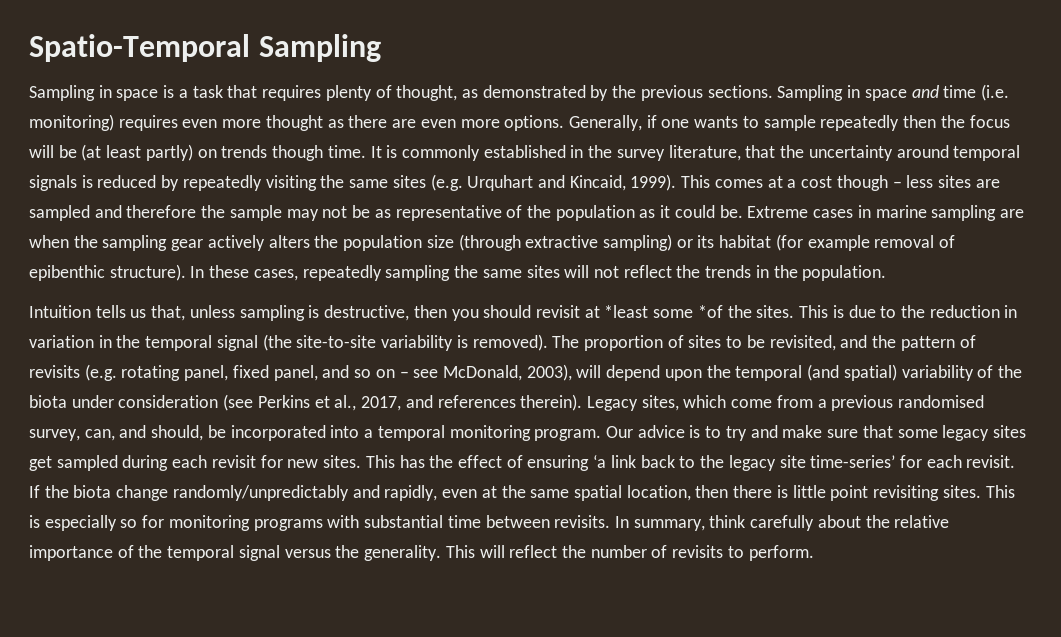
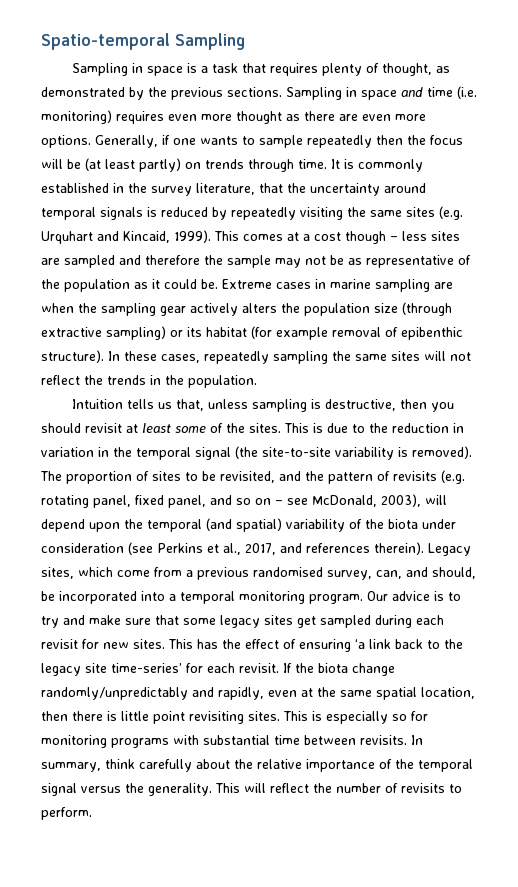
[29,34,250,62] Spatio-Temporal -> [41,33,170,50] Spatio-temporal
[272,145,324,161] though -> [248,159,294,172] through
[604,305,723,318] *least some *of -> [142,423,223,433] least some of

